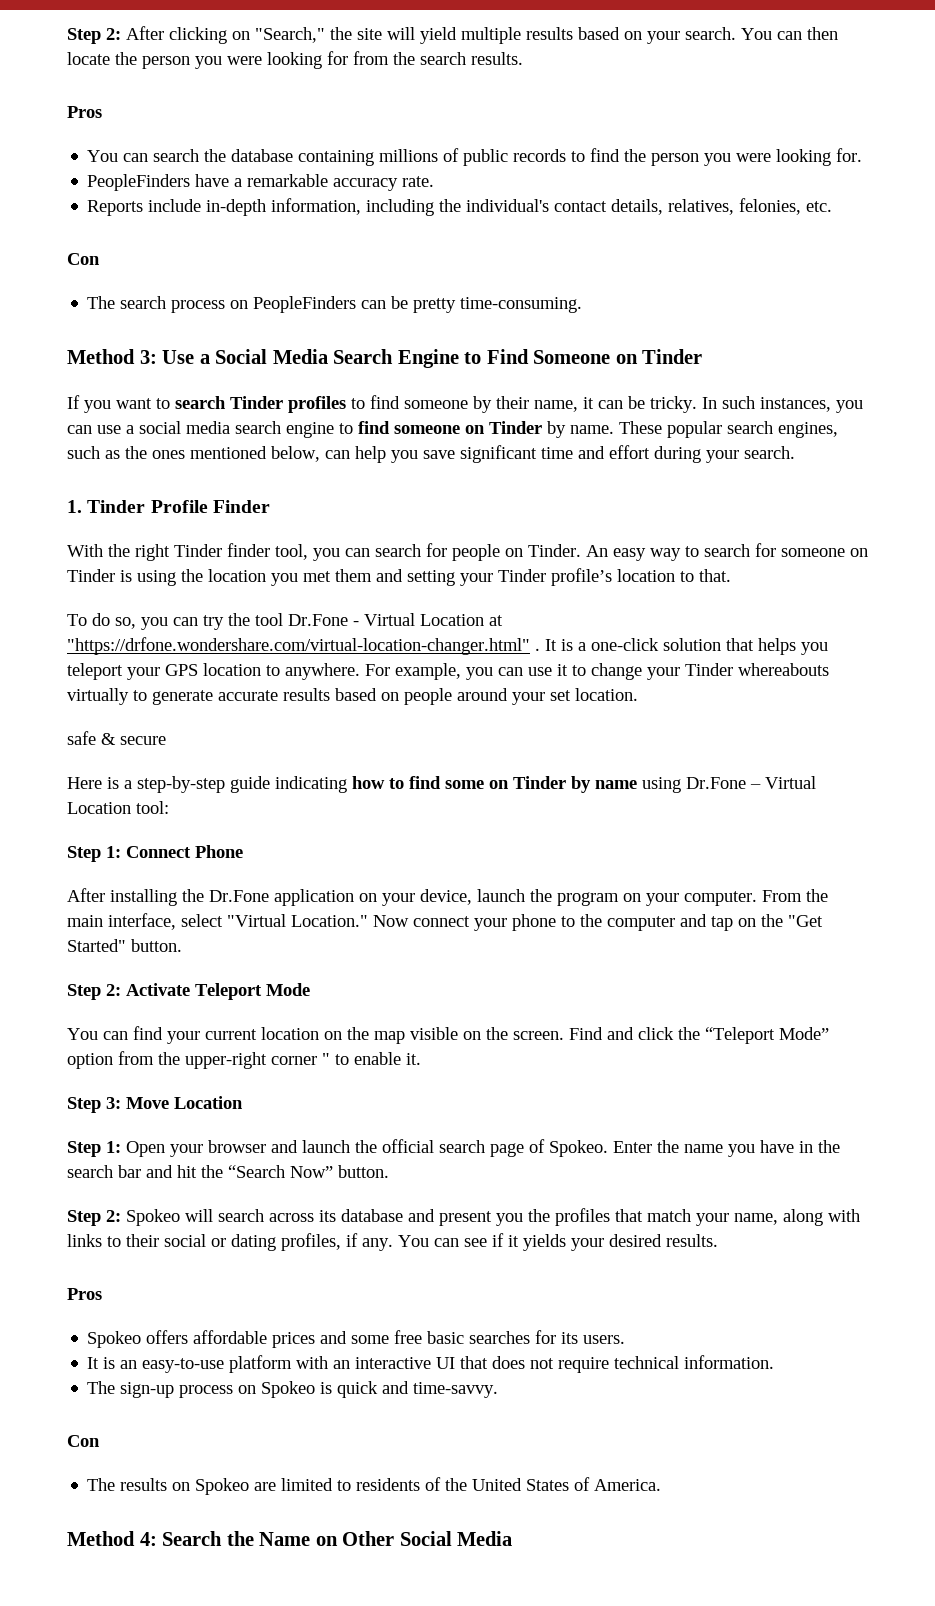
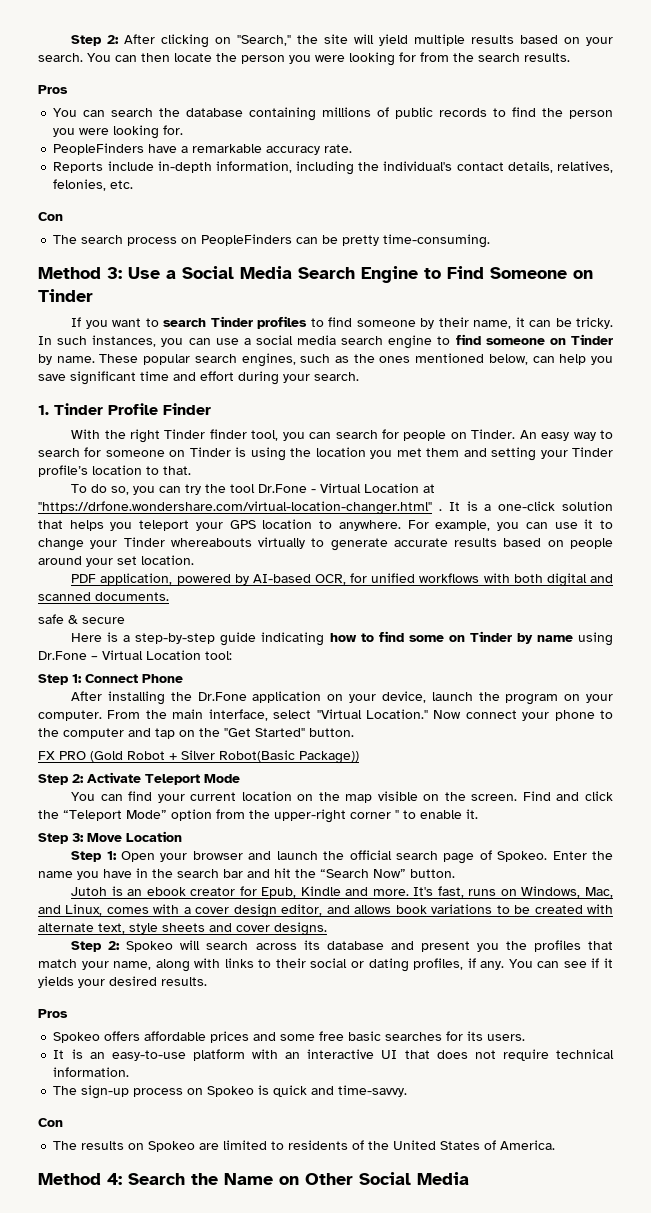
(638, 694) none -> [71,573,613,587] [38,592,169,601] // PDF application, powered by AI-based OCR, for unified workflows with both digital and scanned documents.
(182, 945) none -> [38,750,359,764] // FX PRO (Gold Robot + Silver Robot(Basic Package))
(389, 1171) none -> [71,886,613,898] [38,904,613,918] [38,922,327,936] // Jutoh is an ebook creator for Epub, Kindle and more. It's fast, runs on Windows, Mac, and Linux, comes with a cover design editor, and allows book variations to be created with alternate text, style sheets and cover designs.

